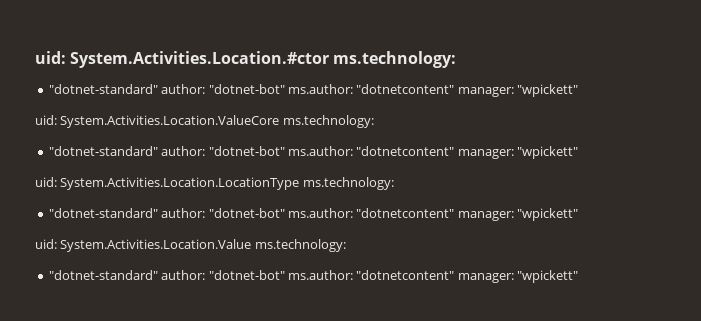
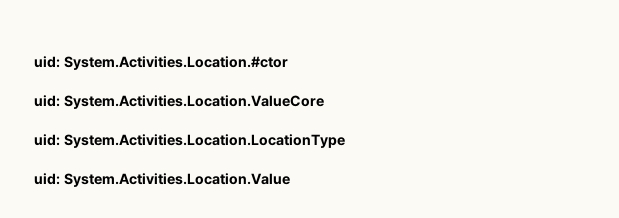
[333,51,457,68] [48,84,578,97] [35,115,374,128] [48,146,578,159] [35,177,394,190] [48,208,578,221] [35,239,346,252] [48,270,578,283] ms.technology: // "dotnet-standard" author: "dotnet-bot" ms.author: "dotnetcontent" manager: "wpickett" // uid: System.Activities.Location.ValueCore ms.technology: // "dotnet-standard" author: "dotnet-bot" ms.author: "dotnetcontent" manager: "wpickett" // uid: System.Activities.Location.LocationType ms.technology: // "dotnet-standard" author: "dotnet-bot" ms.author: "dotnetcontent" manager: "wpickett" // uid: System.Activities.Location.Value ms.technology: // "dotnet-standard" author: "dotnet-bot" ms.author: "dotnetcontent" manager: "wpickett" -> [34,95,324,109] [34,134,345,148] [34,173,290,187] // uid: System.Activities.Location.ValueCore // uid: System.Activities.Location.LocationType // uid: System.Activities.Location.Value

